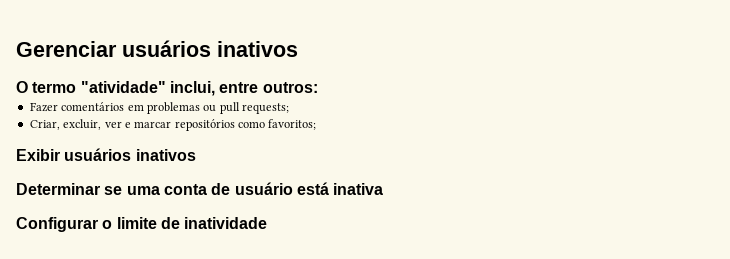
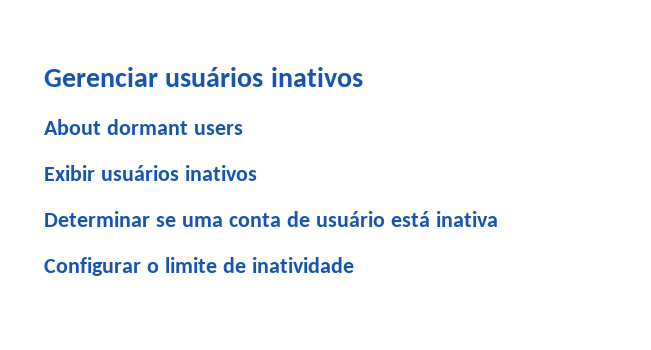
[16,81,318,96] [29,102,289,114] [29,119,317,131] O termo "atividade" inclui, entre outros: // Fazer comentários em problemas ou pull requests; // Criar, excluir, ver e marcar repositórios como favoritos; -> [44,119,243,135] About dormant users

